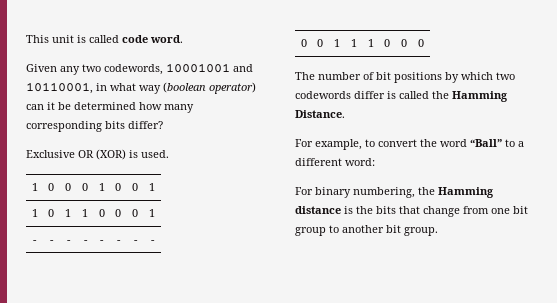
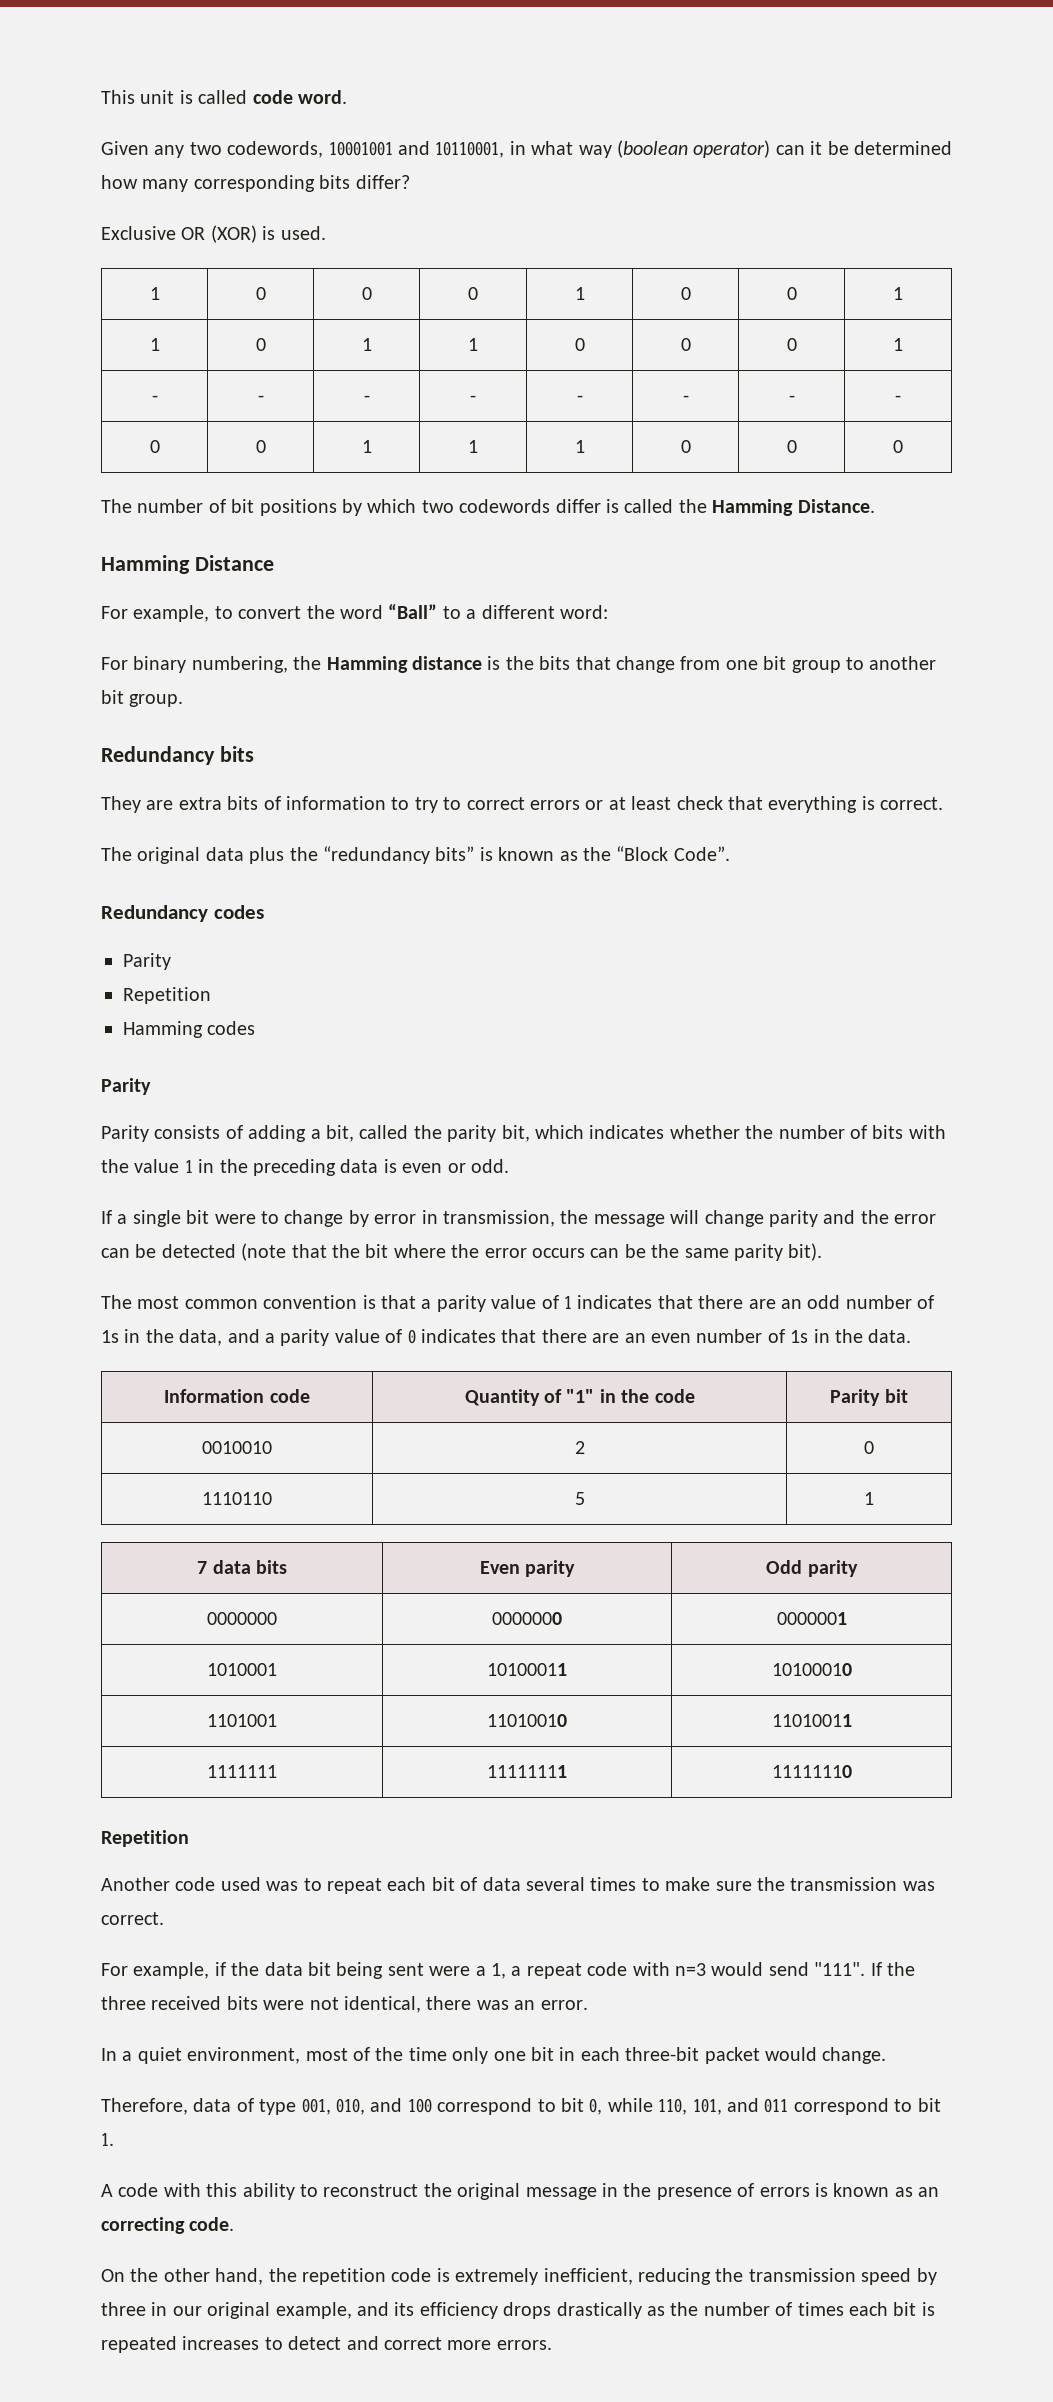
(345, 114) none -> [101,555,274,574] // Hamming Distance
(438, 231) none -> [101,746,254,765] [101,796,944,813] [101,846,730,864] [101,905,264,922] [123,953,171,970] [123,987,211,1004] [123,1021,256,1038] [101,1078,151,1095] [101,1125,946,1142] [101,1159,509,1176] [101,1210,937,1227] [101,1243,823,1261] [101,1295,935,1312] [101,1329,912,1346] [164,1389,310,1403] [464,1389,695,1406] [830,1389,908,1406] [202,1441,272,1454] [574,1441,585,1454] [864,1441,874,1454] [202,1492,272,1505] [574,1492,585,1505] [864,1492,874,1505] [197,1560,287,1574] [479,1560,576,1577] [766,1560,858,1577] [207,1612,277,1625] [492,1612,562,1625] [776,1612,847,1625] [207,1663,277,1676] [487,1663,567,1676] [771,1663,852,1676] [207,1714,277,1727] [487,1714,567,1727] [771,1714,852,1727] [207,1765,277,1778] [487,1765,567,1778] [771,1765,852,1778] [101,1830,189,1847] [101,1877,935,1894] [101,1912,164,1925] [101,1962,915,1979] [101,1996,588,2013] [101,2047,887,2064] [101,2098,941,2115] [101,2133,114,2146] [101,2183,940,2200] [101,2217,235,2234] [101,2268,937,2285] [101,2302,935,2319] [101,2336,552,2353] // Redundancy bits // They are extra bits of information to try to correct errors or at least check that everything is correct. // The original data plus the “redundancy bits” is known as the “Block Code”. // Redundancy codes // Parity // Repetition // Hamming codes // Parity // Parity consists of adding a bit, called the parity bit, which indicates whether the number of bits with the value 1 in the preceding data is even or odd. // If a single bit were to change by error in transmission, the message will change parity and the error can be detected (note that the bit where the error occurs can be the same parity bit). // The most common convention is that a parity value of 1 indicates that there are an odd number of 1s in the data, and a parity value of 0 indicates that there are an even number of 1s in the data. // Information code | Quantity of "1" in the code | Parity bit // 0010010 | 2 | 0 // 1110110 | 5 | 1 // 7 data bits | Even parity | Odd parity // 0000000 | 0000000 | 0000001 // 1010001 | 10100011 | 10100010 // 1101001 | 11010010 | 11010011 // 1111111 | 11111111 | 11111110 // Repetition // Another code used was to repeat each bit of data several times to make sure the transmission was correct. // For example, if the data bit being sent were a 1, a repeat code with n=3 would send "111". If the three received bits were not identical, there was an error. // In a quiet environment, most of the time only one bit in each three-bit packet would change. // Therefore, data of type 001, 010, and 100 correspond to bit 0, while 110, 101, and 011 correspond to bit 1. // A code with this ability to reconstruct the original message in the presence of errors is known as an correcting code. // On the other hand, the repetition code is extremely inefficient, reducing the transmission speed by three in our original example, and its efficiency drops drastically as the number of times each bit is repeated increases to detect and correct more errors.

